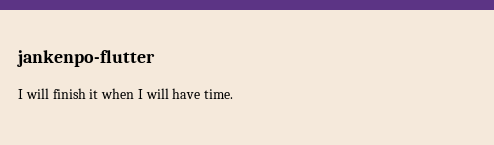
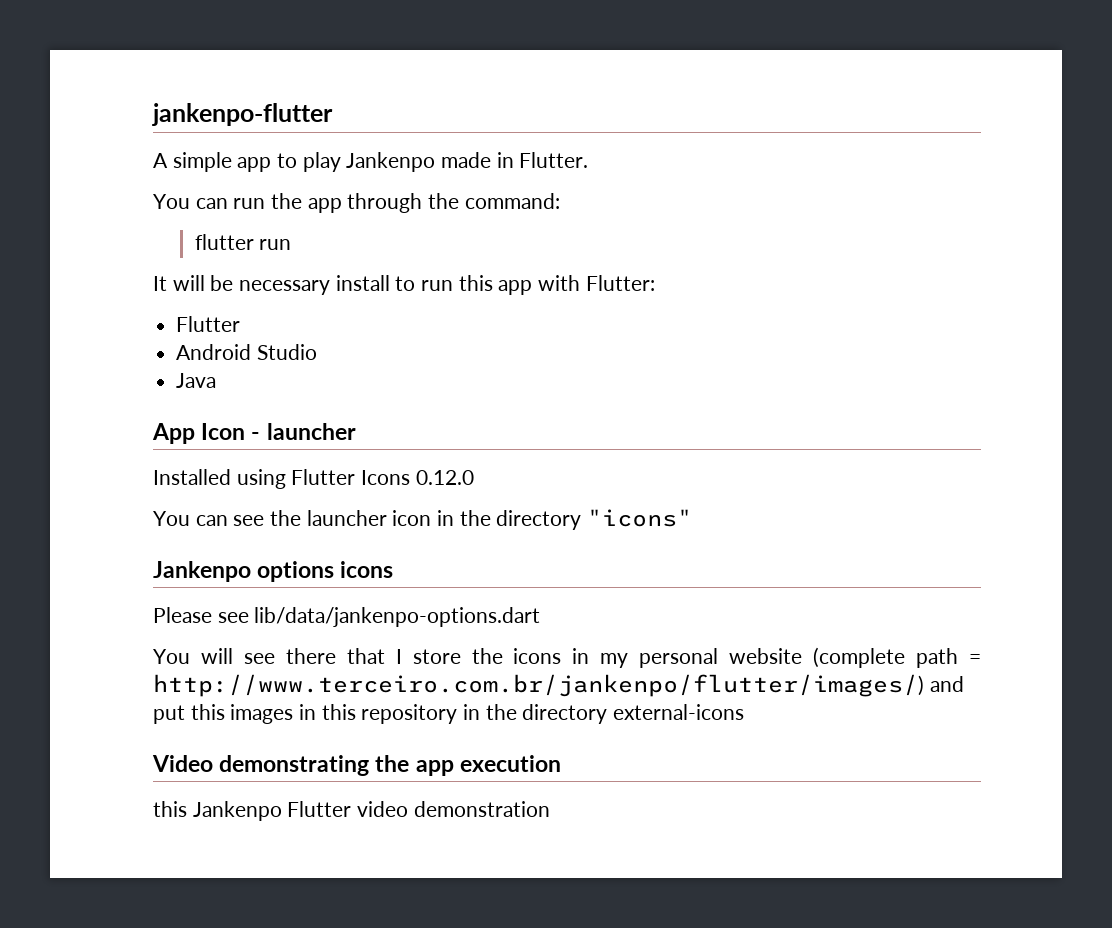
[18,88,234,99] I will finish it when I will have time. -> [153,152,589,172] [153,193,560,213] [194,234,292,250] [153,275,655,295] [176,316,241,332] [176,344,317,360] [176,373,217,388] [152,423,356,444] [153,469,474,489] [153,509,693,530] [153,561,394,582] [153,607,541,627] [153,647,981,668] [153,674,964,697] [153,704,745,724] [152,755,561,776] [153,801,550,821] A simple app to play Jankenpo made in Flutter. // You can run the app through the command: // flutter run // It will be necessary install to run this app with Flutter: // Flutter // Android Studio // Java // App Icon - launcher // Installed using Flutter Icons 0.12.0 // You can see the launcher icon in the directory "icons" // Jankenpo options icons // Please see lib/data/jankenpo-options.dart // You will see there that I store the icons in my personal website (complete path = http://www.terceiro.com.br/jankenpo/flutter/images/) and put this images in this repository in the directory external-icons // Video demonstrating the app execution // this Jankenpo Flutter video demonstration

